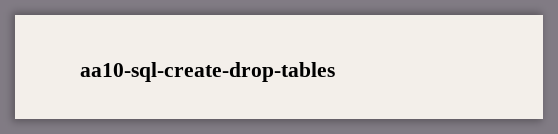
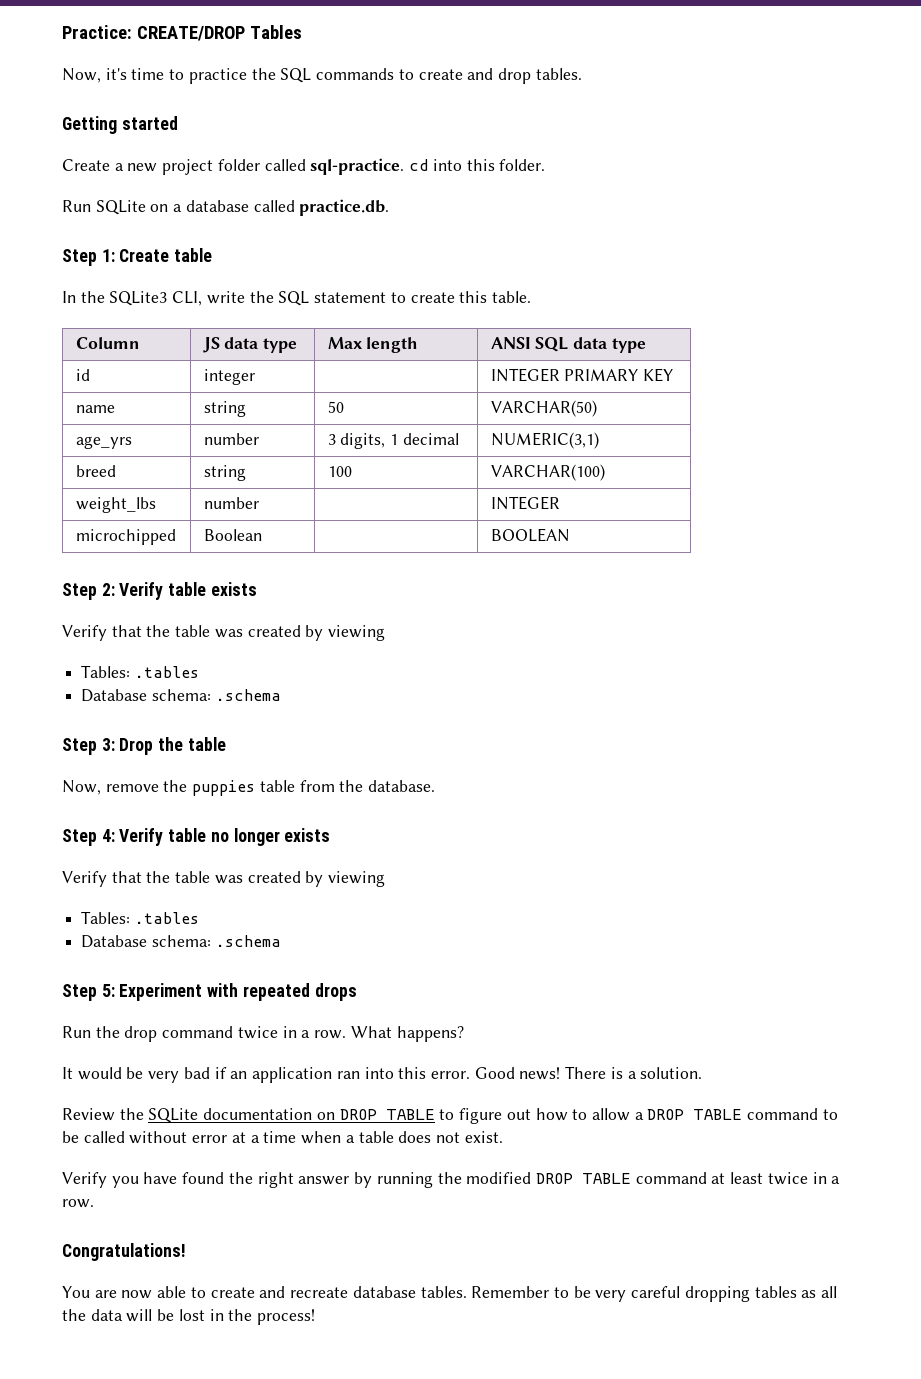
[80,62,335,82] aa10-sql-create-drop-tables -> [62,25,302,41] [62,68,582,84] [62,116,178,134] [62,158,546,175] [62,199,390,216] [62,248,213,266] [62,291,531,306] [75,337,140,349] [202,337,297,353] [327,337,419,353] [490,337,646,353] [75,369,90,381] [203,369,255,385] [490,368,673,382] [75,405,115,413] [203,401,246,417] [327,401,344,413] [490,400,597,417] [75,436,132,449] [203,433,259,445] [327,433,459,449] [490,432,599,449] [75,465,116,477] [203,465,246,481] [327,466,352,477] [490,464,605,481] [75,497,156,513] [203,497,259,509] [490,496,560,510] [75,529,176,545] [203,529,262,541] [490,528,570,542] [62,582,257,600] [62,625,386,641] [81,665,199,678] [81,689,281,702] [62,737,226,755] [62,780,436,796] [62,828,331,846] [62,871,386,887] [81,911,199,924] [81,935,281,948] [62,983,357,1001] [62,1026,464,1042] [62,1066,703,1083] [62,1108,838,1124] [62,1131,503,1144] [62,1172,841,1188] [62,1199,94,1208] [62,1243,186,1261] [62,1286,838,1302] [62,1309,316,1325] Practice: CREATE/DROP Tables // Now, it's time to practice the SQL commands to create and drop tables. // Getting started // Create a new project folder called sql-practice. cd into this folder. // Run SQLite on a database called practice.db. // Step 1: Create table // In the SQLite3 CLI, write the SQL statement to create this table. // Column | JS data type | Max length | ANSI SQL data type // id | integer | | INTEGER PRIMARY KEY // name | string | 50 | VARCHAR(50) // age_yrs | number | 3 digits, 1 decimal | NUMERIC(3,1) // breed | string | 100 | VARCHAR(100) // weight_lbs | number | | INTEGER // microchipped | Boolean | | BOOLEAN // Step 2: Verify table exists // Verify that the table was created by viewing // Tables: .tables // Database schema: .schema // Step 3: Drop the table // Now, remove the puppies table from the database. // Step 4: Verify table no longer exists // Verify that the table was created by viewing // Tables: .tables // Database schema: .schema // Step 5: Experiment with repeated drops // Run the drop command twice in a row. What happens? // It would be very bad if an application ran into this error. Good news! There is a solution. // Review the SQLite documentation on DROP TABLE to figure out how to allow a DROP TABLE command to be called without error at a time when a table does not exist. // Verify you have found the right answer by running the modified DROP TABLE command at least twice in a row. // Congratulations! // You are now able to create and recreate database tables. Remember to be very careful dropping tables as all the data will be lost in the process!

